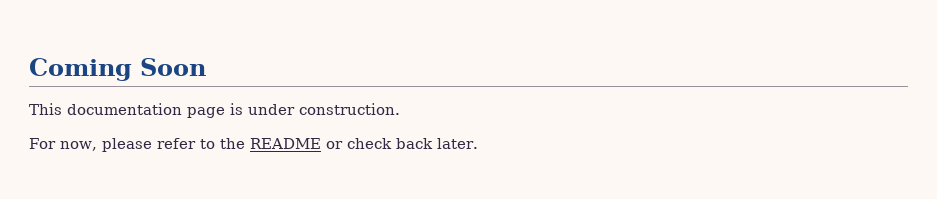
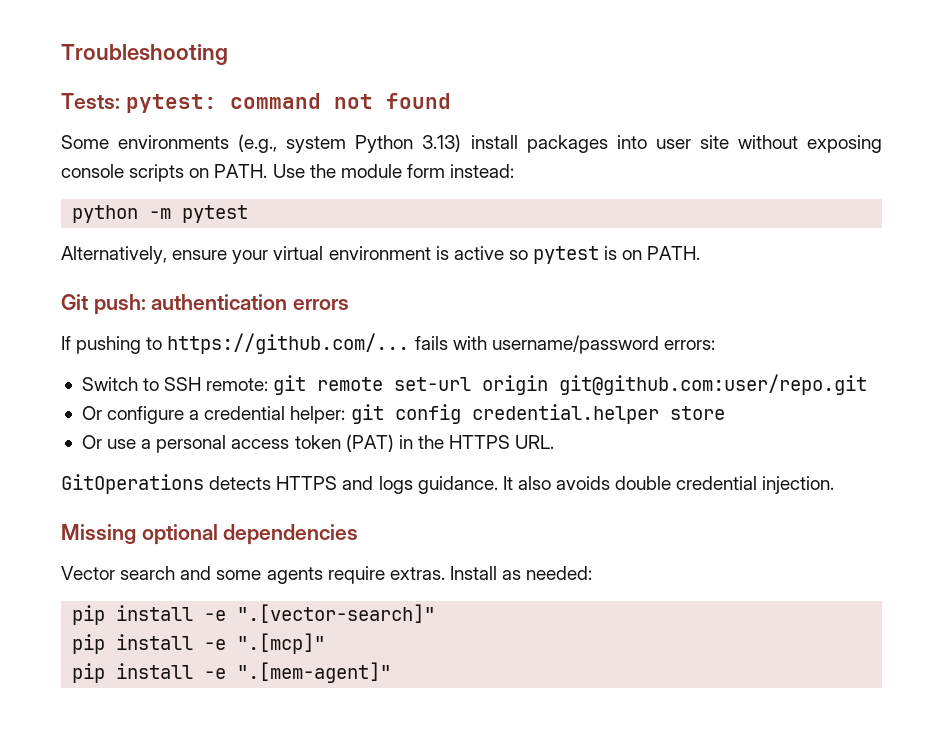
[29,58,206,81] [29,103,400,118] [29,138,478,152] Coming Soon // This documentation page is under construction. // For now, please refer to the README or check back later. -> [61,44,228,65] [61,93,451,113] [61,134,883,153] [61,164,515,182] [72,205,249,223] [61,246,701,264] [61,294,350,315] [61,333,715,354] [81,374,868,395] [81,404,725,424] [81,434,555,453] [61,474,835,494] [61,524,359,545] [61,566,593,584] [72,604,436,625] [72,633,326,654] [72,662,392,683] Troubleshooting // Tests: pytest: command not found // Some environments (e.g., system Python 3.13) install packages into user site without exposing console scripts on PATH. Use the module form instead: // python -m pytest // Alternatively, ensure your virtual environment is active so pytest is on PATH. // Git push: authentication errors // If pushing to https://github.com/... fails with username/password errors: // Switch to SSH remote: git remote set-url origin git@github.com:user/repo.git // Or configure a credential helper: git config credential.helper store // Or use a personal access token (PAT) in the HTTPS URL. // GitOperations detects HTTPS and logs guidance. It also avoids double credential injection. // Missing optional dependencies // Vector search and some agents require extras. Install as needed: // pip install -e ".[vector-search]" // pip install -e ".[mcp]" // pip install -e ".[mem-agent]"

